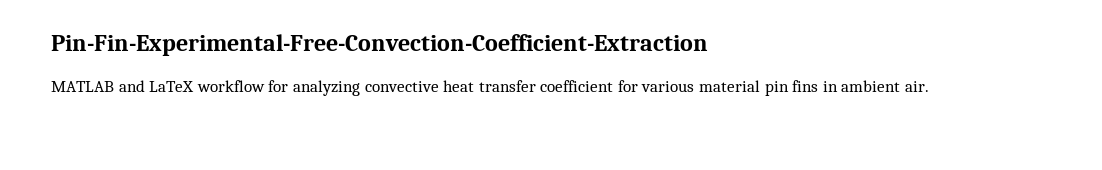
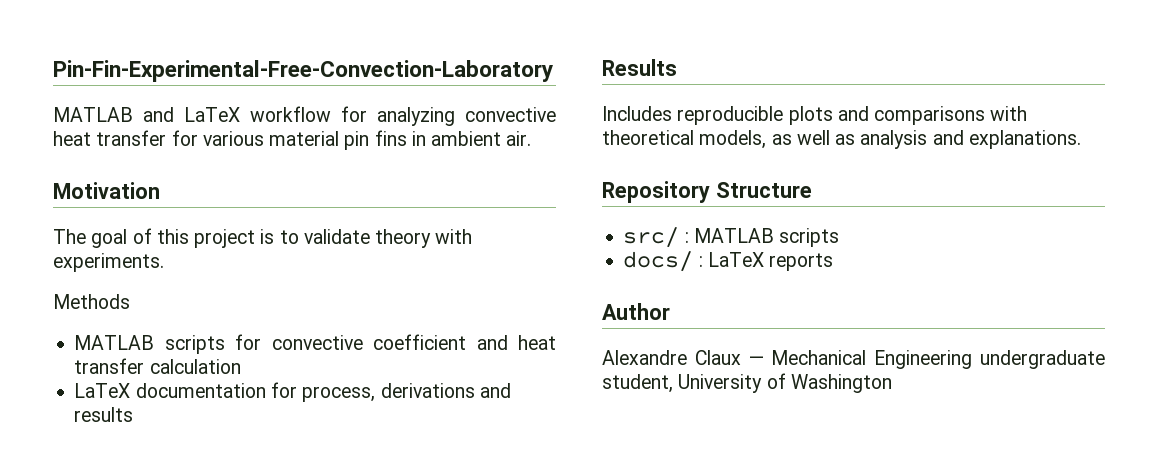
[51,34,708,56] Pin-Fin-Experimental-Free-Convection-Coefficient-Extraction -> [53,60,553,82] Pin-Fin-Experimental-Free-Convection-Laboratory
[540,80,614,92] coefficient -> (167, 138) none
(930, 86) none -> [53,182,160,199] [53,228,473,248] [53,253,164,272] [53,294,130,309] [74,334,556,354] [74,358,241,374] [74,382,511,402] [74,407,134,422] [602,59,677,76] [602,106,1028,125] [602,130,1081,149] [602,181,812,203] [623,227,840,248] [623,251,834,272] [602,303,670,320] [602,350,1105,369] [602,373,892,393] // Motivation // The goal of this project is to validate theory with experiments. // Methods // MATLAB scripts for convective coefficient and heat transfer calculation // LaTeX documentation for process, derivations and results // Results // Includes reproducible plots and comparisons with theoretical models, as well as analysis and explanations. // Repository Structure // src/ : MATLAB scripts // docs/ : LaTeX reports // Author // Alexandre Claux — Mechanical Engineering undergraduate student, University of Washington

